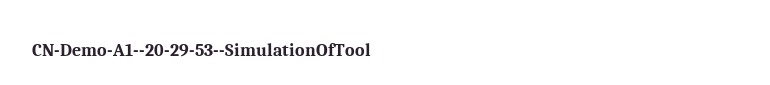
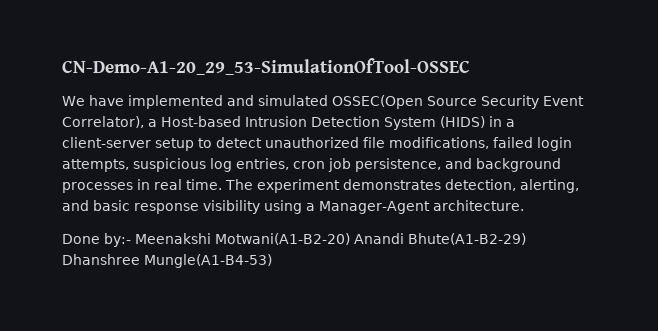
[32,43,371,57] CN-Demo-A1--20-29-53--SimulationOfTool -> [62,58,470,75] [62,95,584,109] [62,116,515,130] [62,137,572,151] [62,158,561,172] [62,179,579,193] [62,200,524,214] [62,233,526,247] [62,254,272,268] CN-Demo-A1-20_29_53-SimulationOfTool-OSSEC // We have implemented and simulated OSSEC(Open Source Security Event Correlator), a Host-based Intrusion Detection System (HIDS) in a client-server setup to detect unauthorized file modifications, failed login attempts, suspicious log entries, cron job persistence, and background processes in real time. The experiment demonstrates detection, alerting, and basic response visibility using a Manager-Agent architecture. // Done by:- Meenakshi Motwani(A1-B2-20) Anandi Bhute(A1-B2-29) Dhanshree Mungle(A1-B4-53)

